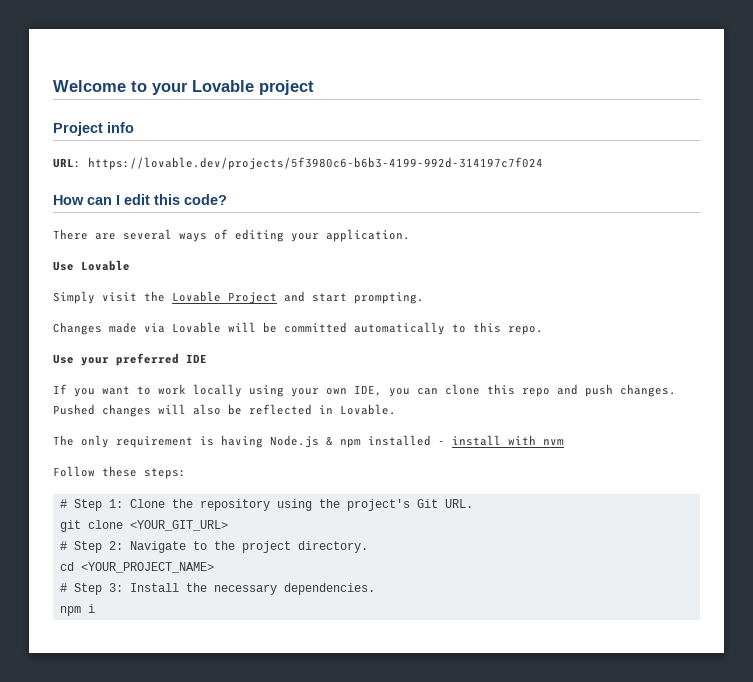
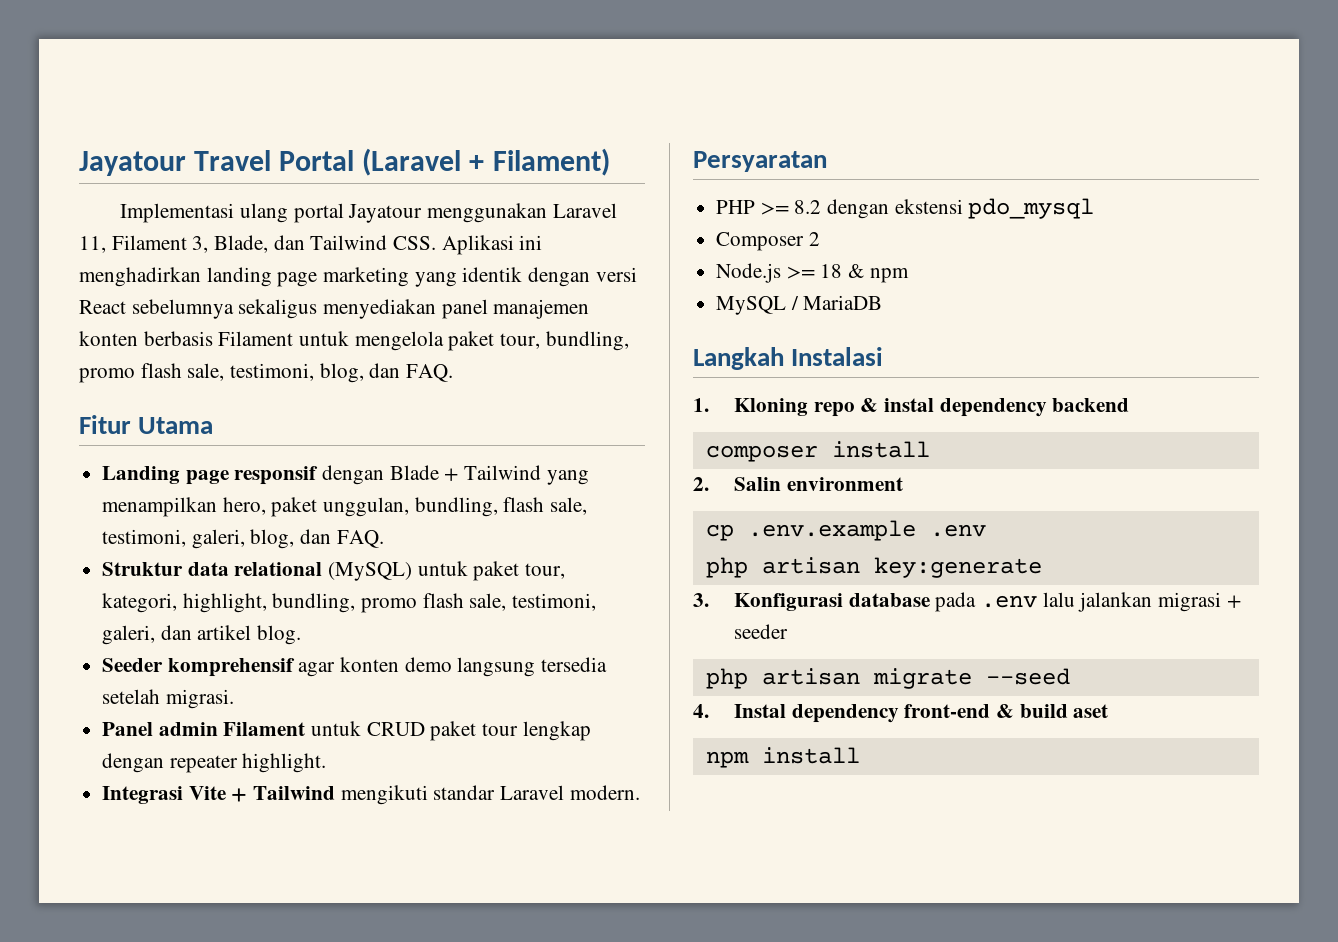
[53,80,314,95] [53,122,134,136] [53,157,543,170] [53,194,227,205] [53,229,410,242] [53,260,130,271] [53,291,424,304] [53,322,543,335] [53,353,207,366] [53,384,676,397] [53,404,396,417] [53,435,564,448] [53,466,186,479] [59,499,473,511] [59,520,228,532] [59,541,368,553] [59,562,214,573] [59,583,375,595] [59,604,95,616] Welcome to your Lovable project // Project info // URL: https://lovable.dev/projects/5f3980c6-b6b3-4199-992d-314197c7f024 // How can I edit this code? // There are several ways of editing your application. // Use Lovable // Simply visit the Lovable Project and start prompting. // Changes made via Lovable will be committed automatically to this repo. // Use your preferred IDE // If you want to work locally using your own IDE, you can clone this repo and push changes. Pushed changes will also be reflected in Lovable. // The only requirement is having Node.js & npm installed - install with nvm // Follow these steps: // # Step 1: Clone the repository using the project's Git URL. // git clone <YOUR_GIT_URL> // # Step 2: Navigate to the project directory. // cd <YOUR_PROJECT_NAME> // # Step 3: Install the necessary dependencies. // npm i -> [79,148,610,176] [120,203,617,223] [79,235,543,255] [79,267,637,287] [79,299,590,319] [79,331,629,351] [79,363,454,383] [79,415,214,434] [102,465,589,485] [102,497,588,517] [102,529,384,549] [102,561,566,581] [102,593,597,613] [102,625,302,645] [102,657,608,677] [102,689,234,709] [102,721,591,741] [102,753,327,773] [102,785,640,805] [693,151,827,172] [716,198,1095,219] [716,232,820,251] [716,263,909,283] [716,295,883,315] [693,347,884,370] [693,398,1130,417] [705,441,930,462] [693,477,903,491] [705,520,986,541] [705,557,1042,578] [693,592,1241,612] [733,624,788,639] [705,668,1070,689] [693,704,1109,723] [705,747,860,768] Jayatour Travel Portal (Laravel + Filament) // Implementasi ulang portal Jayatour menggunakan Laravel 11, Filament 3, Blade, dan Tailwind CSS. Aplikasi ini menghadirkan landing page marketing yang identik dengan versi React sebelumnya sekaligus menyediakan panel manajemen konten berbasis Filament untuk mengelola paket tour, bundling, promo flash sale, testimoni, blog, dan FAQ. // Fitur Utama // Landing page responsif dengan Blade + Tailwind yang menampilkan hero, paket unggulan, bundling, flash sale, testimoni, galeri, blog, dan FAQ. // Struktur data relational (MySQL) untuk paket tour, kategori, highlight, bundling, promo flash sale, testimoni, galeri, dan artikel blog. // Seeder komprehensif agar konten demo langsung tersedia setelah migrasi. // Panel admin Filament untuk CRUD paket tour lengkap dengan repeater highlight. // Integrasi Vite + Tailwind mengikuti standar Laravel modern. // Persyaratan // PHP >= 8.2 dengan ekstensi pdo_mysql // Composer 2 // Node.js >= 18 & npm // MySQL / MariaDB // Langkah Instalasi // 1. Kloning repo & instal dependency backend // composer install // 2. Salin environment // cp .env.example .env // php artisan key:generate // 3. Konfigurasi database pada .env lalu jalankan migrasi + seeder // php artisan migrate --seed // 4. Instal dependency front-end & build aset // npm install

